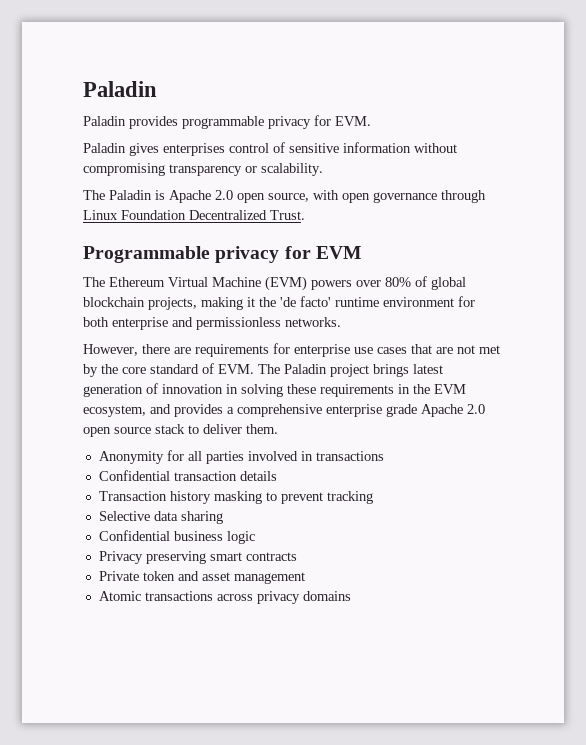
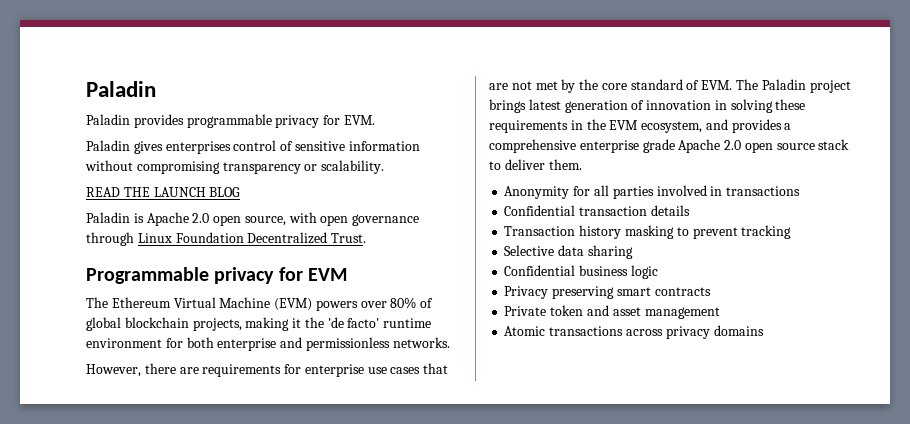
[83,190,105,200] The -> [86,187,241,197] READ THE LAUNCH BLOG //

